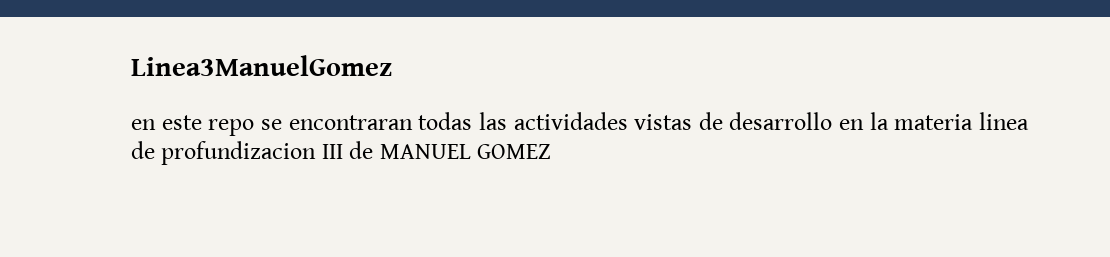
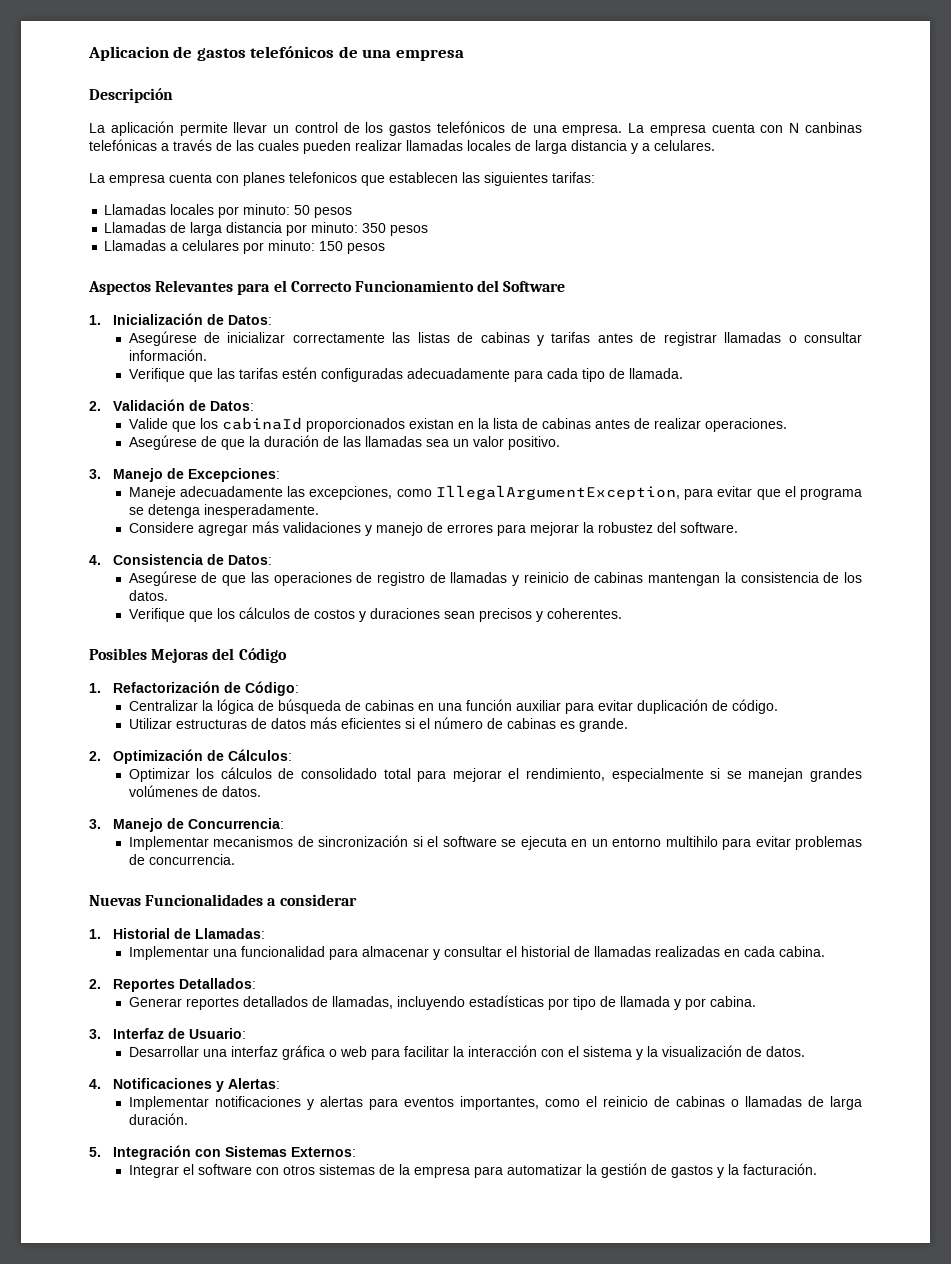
[131,55,392,76] [131,112,1029,136] [131,141,552,165] Linea3ManuelGomez // en este repo se encontraran todas las actividades vistas de desarrollo en la materia linea de profundizacion III de MANUEL GOMEZ -> [88,46,464,61] [89,88,173,103] [89,121,863,136] [89,139,715,154] [89,172,595,186] [104,204,353,218] [104,222,429,236] [104,240,386,254] [88,280,566,295] [89,313,273,325] [128,331,862,346] [128,349,207,361] [128,367,683,382] [89,399,255,411] [128,417,787,432] [128,435,560,450] [89,468,281,482] [128,485,862,500] [128,504,319,518] [128,521,738,536] [89,554,273,565] [128,571,862,586] [128,590,168,601] [128,607,622,622] [89,648,287,663] [89,681,300,696] [128,699,778,714] [128,717,628,732] [89,749,293,764] [128,767,862,782] [128,785,261,797] [89,818,285,832] [128,835,863,850] [128,854,235,865] [89,894,357,906] [89,928,266,939] [128,946,825,960] [89,978,257,992] [128,995,756,1010] [89,1028,247,1039] [128,1045,805,1060] [89,1078,281,1092] [128,1096,862,1110] [128,1113,188,1125] [89,1145,357,1160] [128,1163,817,1178] Aplicacion de gastos telefónicos de una empresa // Descripción // La aplicación permite llevar un control de los gastos telefónicos de una empresa. La empresa cuenta con N canbinas telefónicas a través de las cuales pueden realizar llamadas locales de larga distancia y a celulares. // La empresa cuenta con planes telefonicos que establecen las siguientes tarifas: // Llamadas locales por minuto: 50 pesos // Llamadas de larga distancia por minuto: 350 pesos // Llamadas a celulares por minuto: 150 pesos // Aspectos Relevantes para el Correcto Funcionamiento del Software // 1. Inicialización de Datos: // Asegúrese de inicializar correctamente las listas de cabinas y tarifas antes de registrar llamadas o consultar información. // Verifique que las tarifas estén configuradas adecuadamente para cada tipo de llamada. // 2. Validación de Datos: // Valide que los cabinaId proporcionados existan en la lista de cabinas antes de realizar operaciones. // Asegúrese de que la duración de las llamadas sea un valor positivo. // 3. Manejo de Excepciones: // Maneje adecuadamente las excepciones, como IllegalArgumentException, para evitar que el programa se detenga inesperadamente. // Considere agregar más validaciones y manejo de errores para mejorar la robustez del software. // 4. Consistencia de Datos: // Asegúrese de que las operaciones de registro de llamadas y reinicio de cabinas mantengan la consistencia de los datos. // Verifique que los cálculos de costos y duraciones sean precisos y coherentes. // Posibles Mejoras del Código // 1. Refactorización de Código: // Centralizar la lógica de búsqueda de cabinas en una función auxiliar para evitar duplicación de código. // Utilizar estructuras de datos más eficientes si el número de cabinas es grande. // 2. Optimización de Cálculos: // Optimizar los cálculos de consolidado total para mejorar el rendimiento, especialmente si se manejan grandes volúmenes de datos. // 3. Manejo de Concurrencia: // Implementar mecanismos de sincronización si el software se ejecuta en un entorno multihilo para evitar problemas de concurrencia. // Nuevas Funcionalidades a considerar // 1. Historial de Llamadas: // Implementar una funcionalidad para almacenar y consultar el historial de llamadas realizadas en cada cabina. // 2. Reportes Detallados: // Generar reportes detallados de llamadas, incluyendo estadísticas por tipo de llamada y por cabina. // 3. Interfaz de Usuario: // Desarrollar una interfaz gráfica o web para facilitar la interacción con el sistema y la visualización de datos. // 4. Notificaciones y Alertas: // Implementar notificaciones y alertas para eventos importantes, como el reinicio de cabinas o llamadas de larga duración. // 5. Integración con Sistemas Externos: // Integrar el software con otros sistemas de la empresa para automatizar la gestión de gastos y la facturación.

